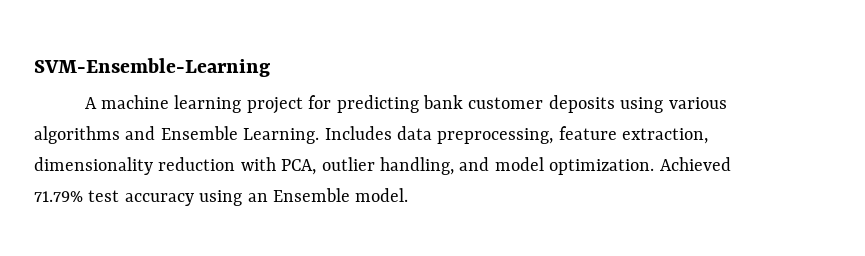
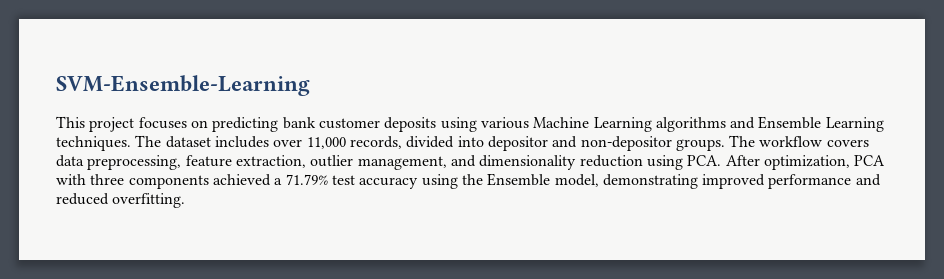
[84,95,332,114] A machine learning project for -> [56,116,208,132] This project focuses on
(727, 103) none -> [533,117,652,132] Machine Learning
[243,126,709,144] [34,157,731,175] [34,188,409,206] Learning. Includes data preprocessing, feature extraction, dimensionality reduction with PCA, outlier handling, and model optimization. Achieved 71.79% test accuracy using an Ensemble model. -> [825,117,884,132] [56,135,869,151] [56,155,886,170] [56,173,881,189] [56,193,186,208] Learning techniques. The dataset includes over 11,000 records, divided into depositor and non-depositor groups. The workflow covers data preprocessing, feature extraction, outlier management, and dimensionality reduction using PCA. After optimization, PCA with three components achieved a 71.79% test accuracy using the Ensemble model, demonstrating improved performance and reduced overfitting.

